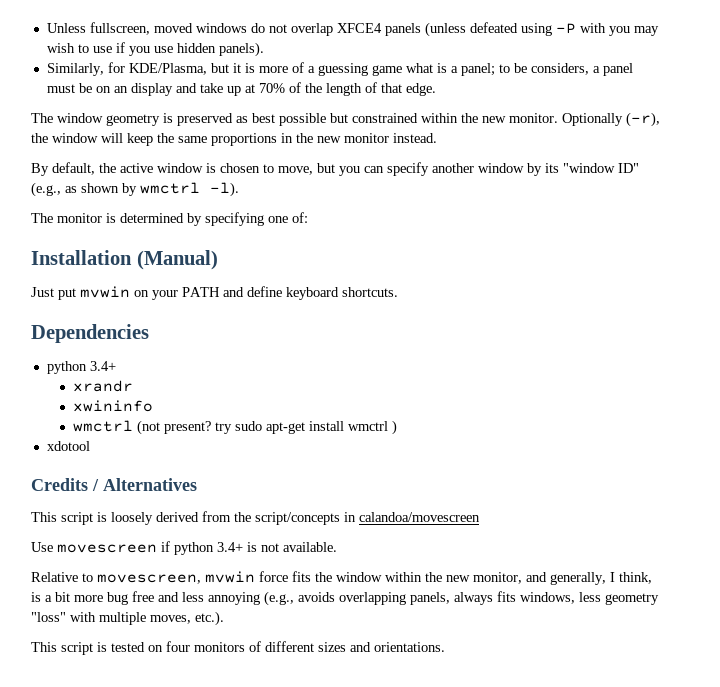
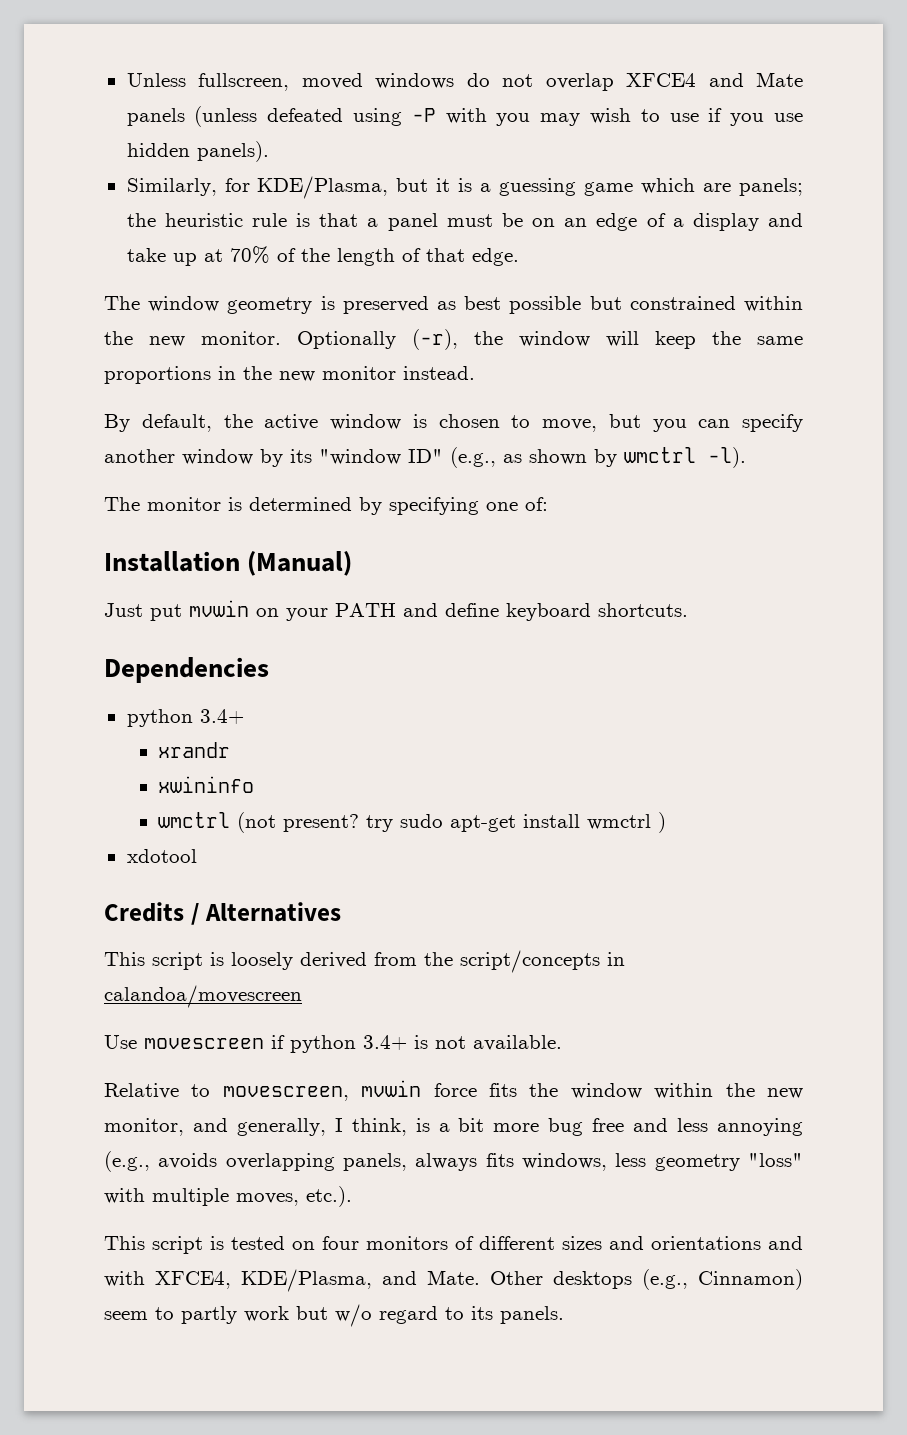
(382, 28) none -> [708,72,803,87] and Mate
[258,62,304,73] more of -> (473, 185) none
[405,63,589,76] what is a panel; to be considers, -> [641,178,804,196] [126,213,359,227] which are panels; the heuristic rule is that
(128, 89) none -> [596,213,684,231] edge of a
[374,642,445,652] orientations. -> [651,1236,803,1250] [104,1269,803,1292] [104,1304,564,1327] orientations and with XFCE4, KDE/Plasma, and Mate. Other desktops (e.g., Cinnamon) seem to partly work but w/o regard to its panels.

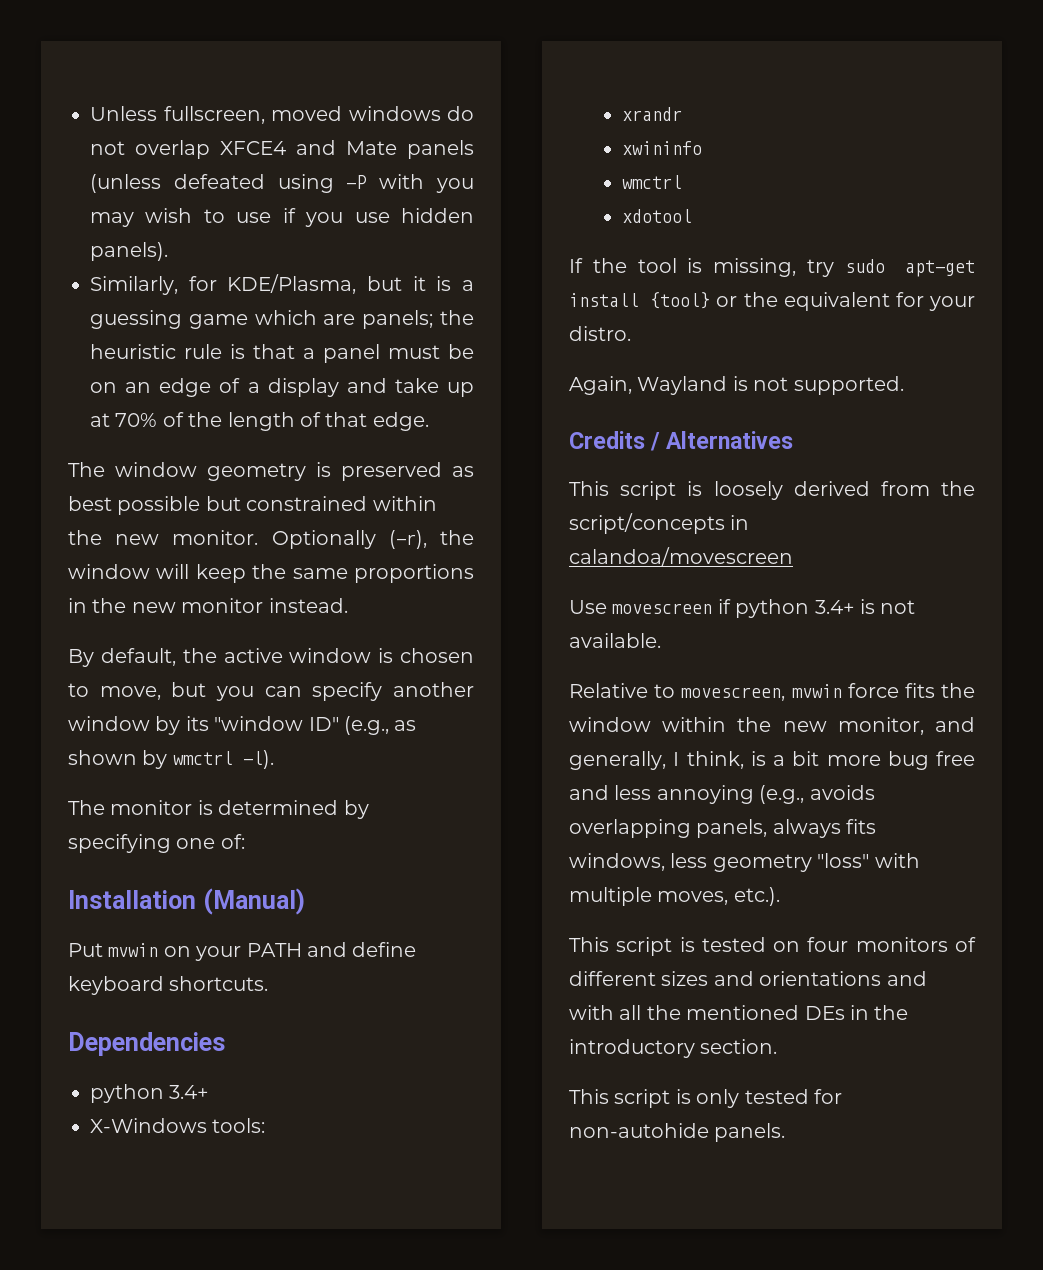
[104,603,182,621] Just put -> [68,943,103,957] Put
(244, 716) none -> [90,1118,266,1133] // X-Windows tools:
[237,812,667,833] [126,849,197,863] (not present? try sudo apt-get install wmctrl ) // xdotool -> [621,209,692,223] [569,258,975,277] [569,292,975,311] [569,326,631,341] [569,376,904,395] // xdotool // If the tool is missing, try sudo apt-get install {tool} or the equivalent for your distro. // Again, Wayland is not supported.
[155,1269,803,1292] [104,1304,493,1327] XFCE4, KDE/Plasma, and Mate. Other desktops (e.g., Cinnamon) seem to partly work but w/o regard to its -> [619,1005,909,1020] [569,1039,778,1058] [569,1089,842,1108] [569,1123,709,1138] all the mentioned DEs in the introductory section. // This script is only tested for non-autohide

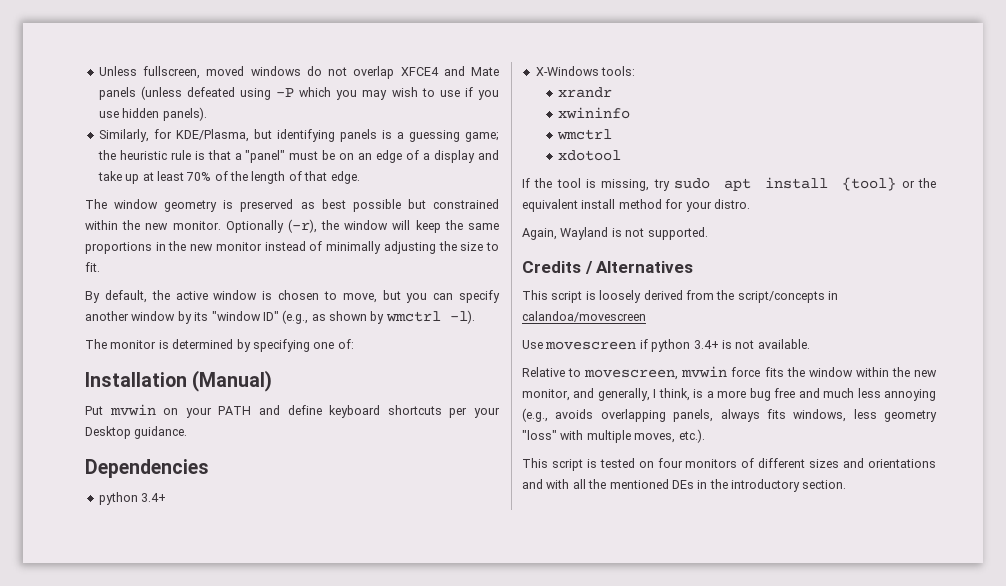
[379,174,425,189] with -> [299,87,332,97] which
[412,276,426,291] it -> [276,129,377,142] identifying panels
[188,310,434,329] game which are panels; -> [464,132,499,142] game;
[323,344,380,363] panel -> [245,150,286,163] "panel"
(110, 420) none -> [156,171,184,181] least
[268,598,348,613] instead. -> [264,241,500,254] [85,262,100,272] instead of minimally adjusting the size to fit.
[169,976,269,991] shortcuts. -> [387,405,500,418] [85,426,188,439] shortcuts per your Desktop guidance.
[905,260,975,277] apt-get -> [724,178,752,191] apt
(890, 301) none -> [581,199,662,209] install method
[792,751,820,766] bit -> (714, 394) none
(609, 792) none -> [823,388,855,398] much
[569,1089,842,1108] [569,1123,786,1142] // This script is only tested for non-autohide panels. -> (847, 484) none

